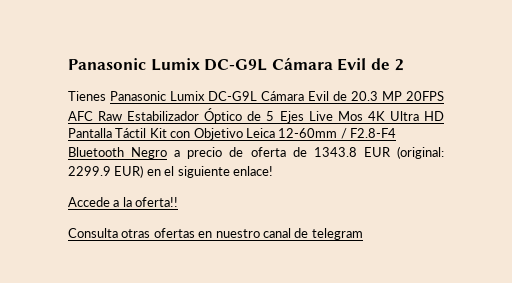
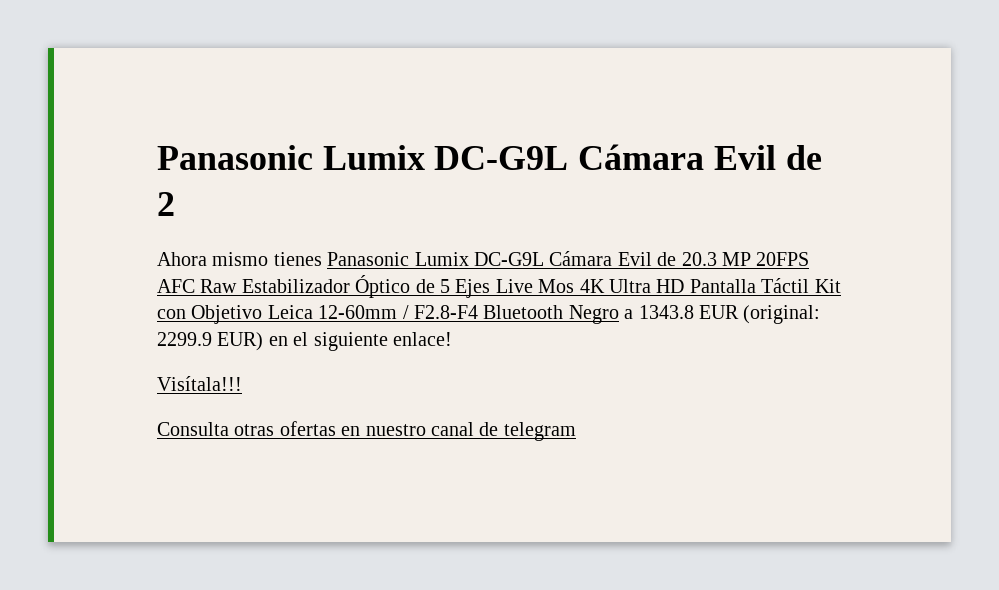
[68,91,106,101] Tienes -> [157,252,322,266] Ahora mismo tienes
[187,147,307,159] precio de oferta de -> (634, 314) none
[68,197,179,207] Accede a la oferta!! -> [157,376,242,391] Visítala!!!

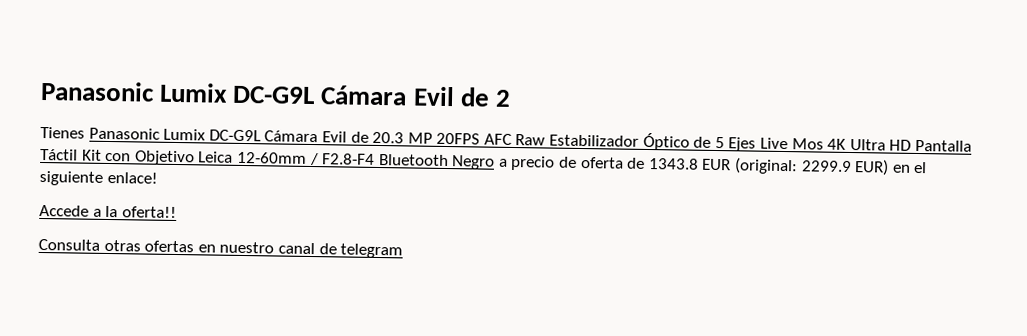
[157,252,322,266] Ahora mismo tienes -> [40,126,85,139] Tienes
(634, 314) none -> [510,155,646,171] precio de oferta de
[157,376,242,391] Visítala!!! -> [39,204,177,219] Accede a la oferta!!

